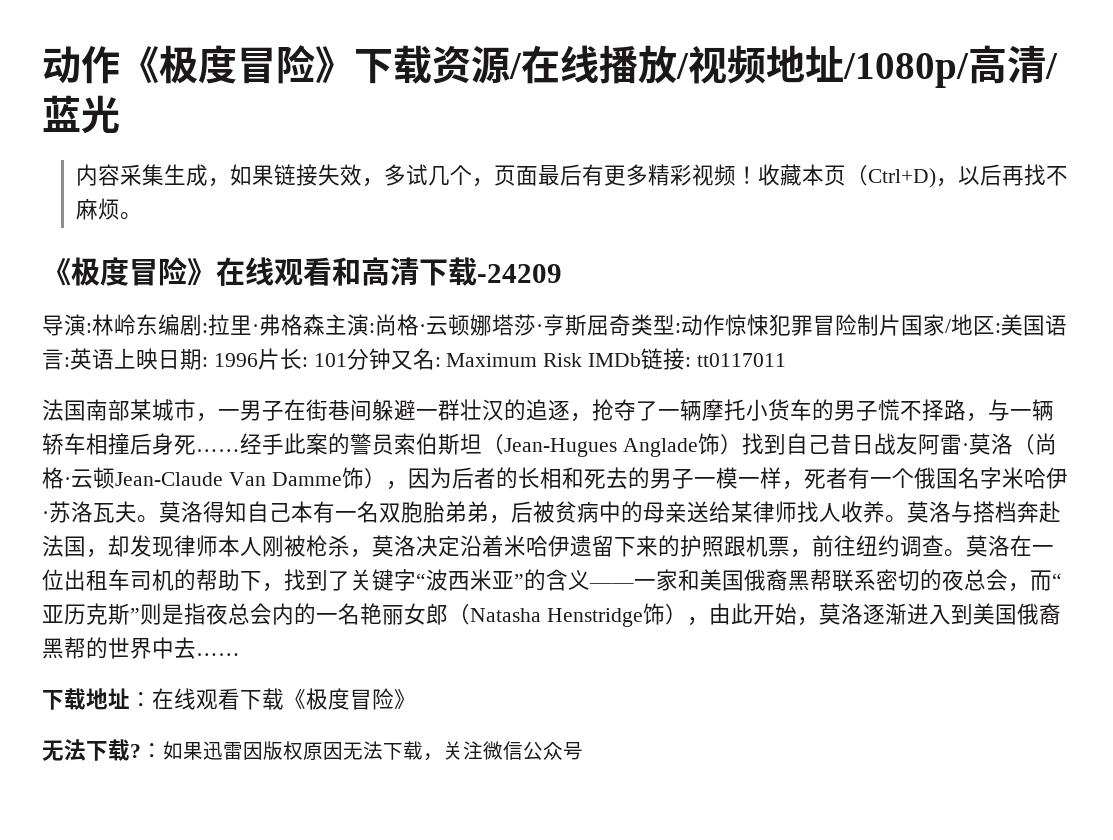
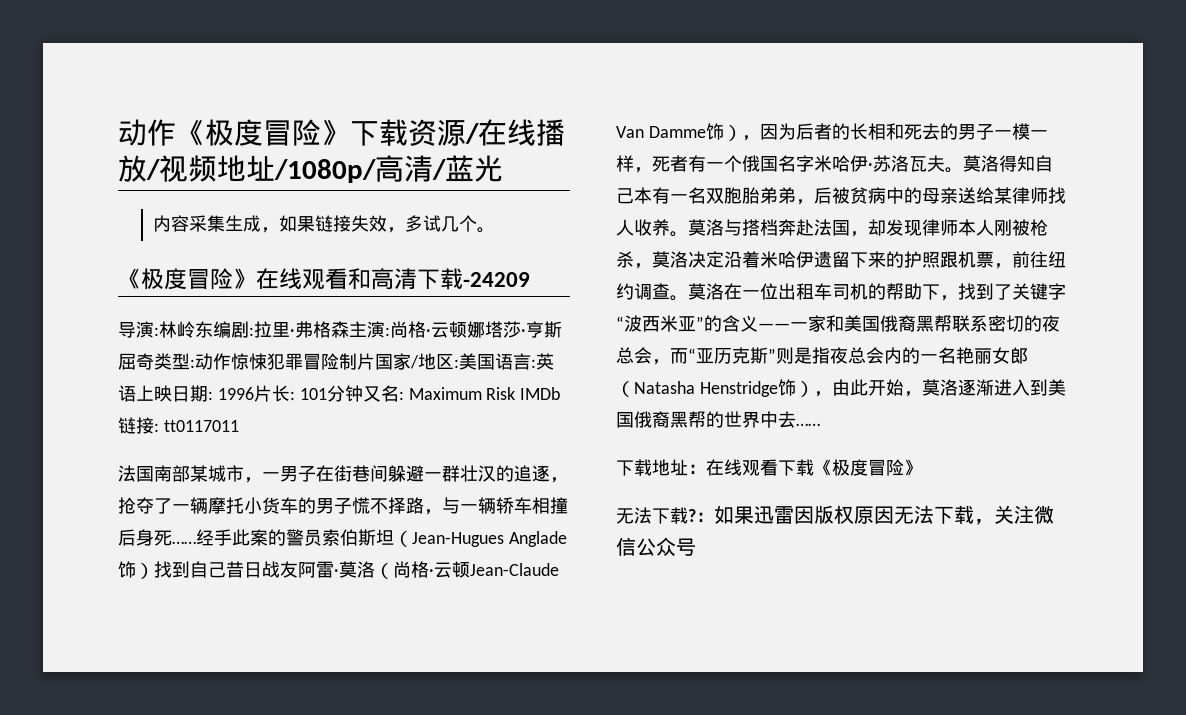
[471,164,1068,188] [75,198,120,220] ，页面最后有更多精彩视频！收藏本页（Ctrl+D)，以后再找不麻烦 -> (478, 223) none

